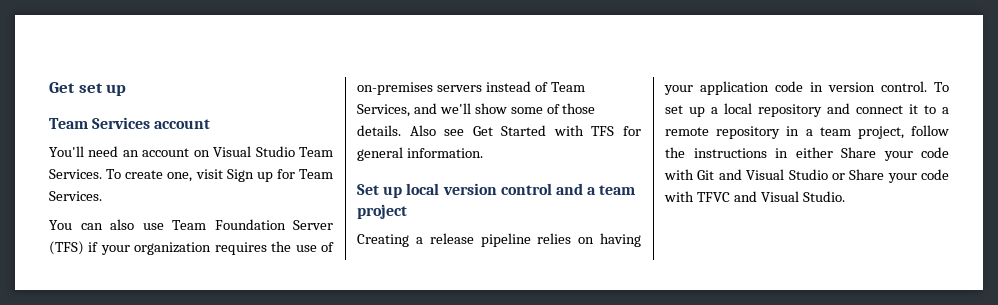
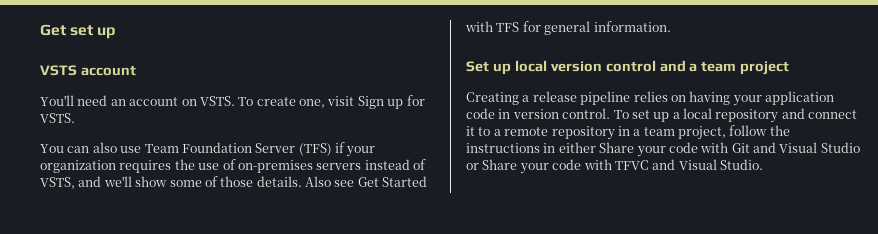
[49,117,151,129] Team Services -> [40,65,77,76] VSTS
[213,146,334,157] [49,169,102,179] Visual Studio Team Services. -> [199,96,235,106] VSTS.
[299,169,333,179] [49,191,102,201] Team Services. -> [40,113,75,123] VSTS.
[550,82,585,92] [357,104,410,117] Team Services, -> [40,177,75,189] VSTS,

